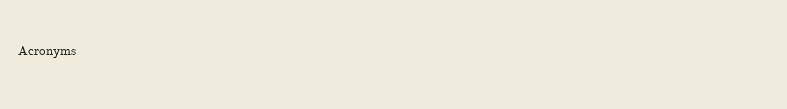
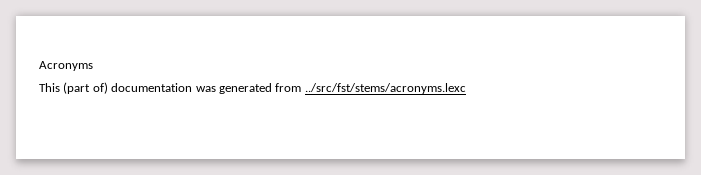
(76, 52) none -> [39,82,466,94] // This (part of) documentation was generated from ../src/fst/stems/acronyms.lexc

